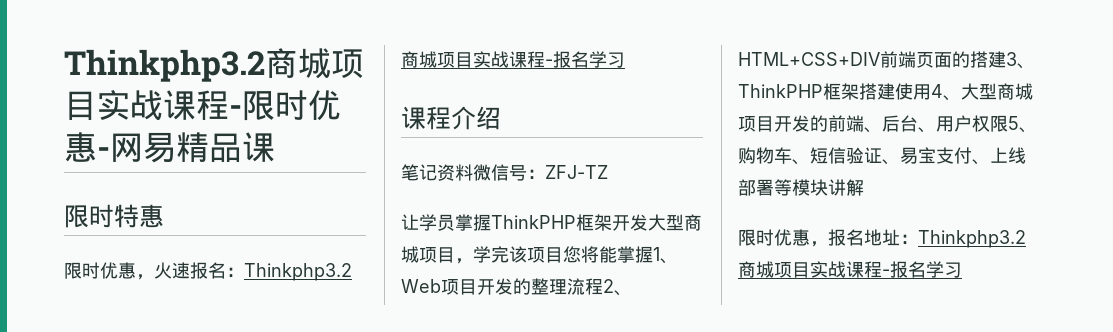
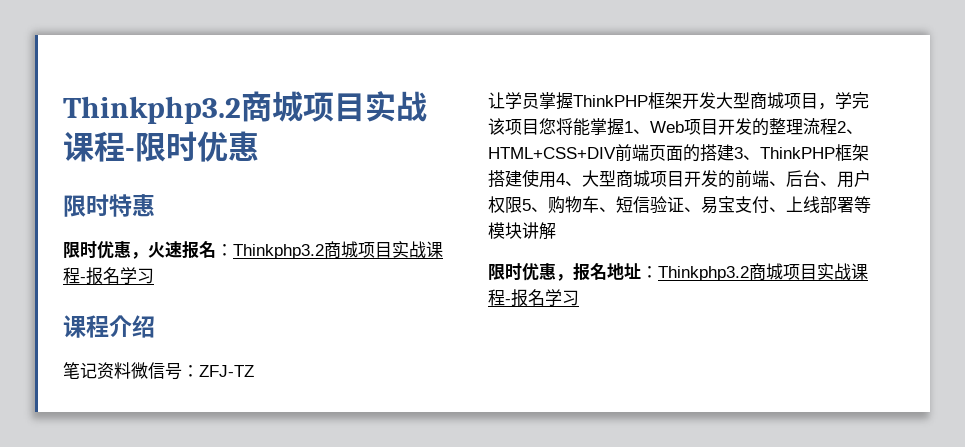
[97,132,275,163] -网易精品课 -> (259, 146) none

